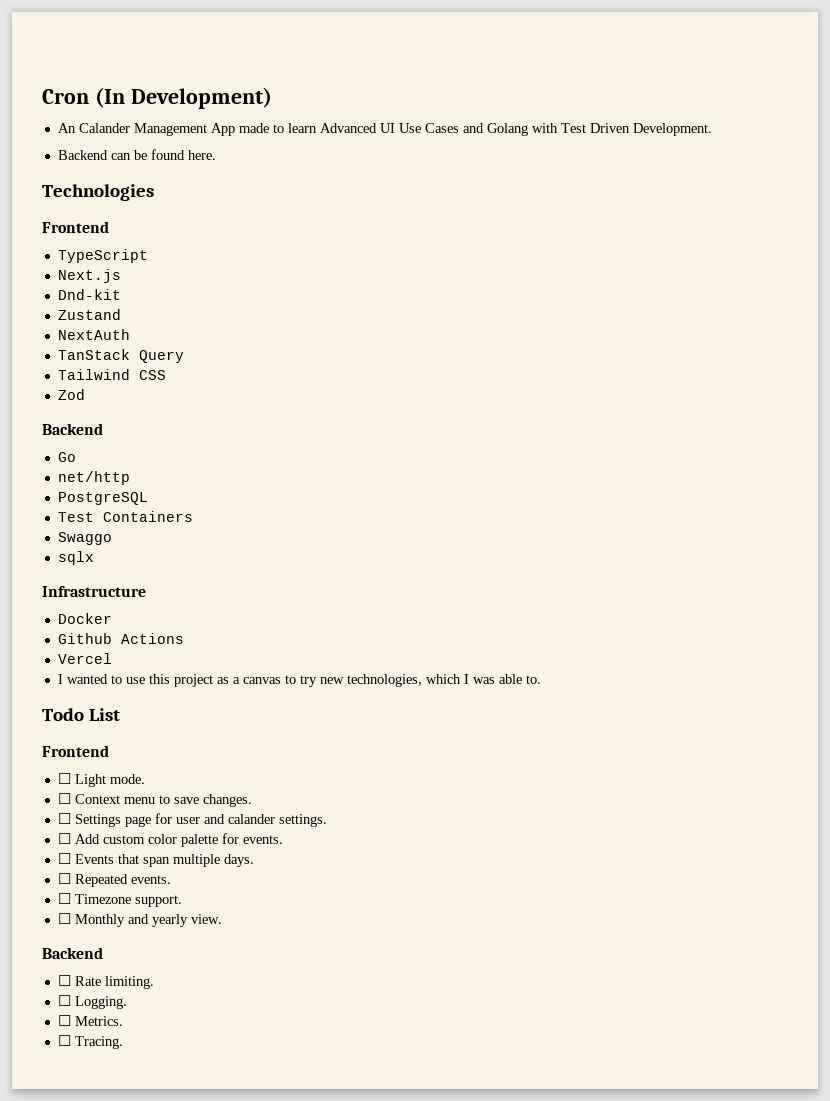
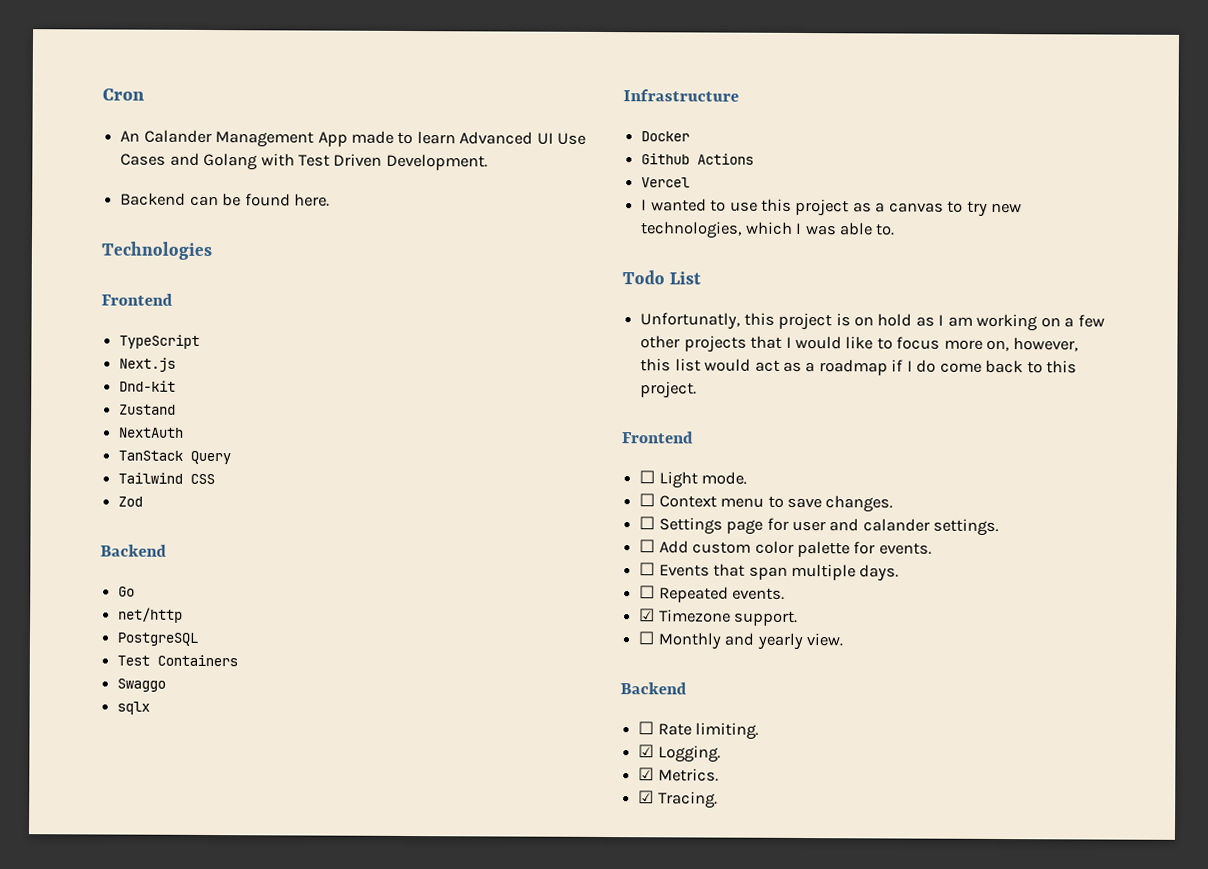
[94,87,272,109] (In Development) -> (145, 94) none
(120, 714) none -> [640,312,1105,332] [640,335,1078,353] [640,358,1078,376] [640,381,698,399] // Unfortunatly, this project is on hold as I am working on a few other projects that I would like to focus more on, however, this list would act as a roadmap if I do come back to this project.
[57,893,71,904] ☐ -> [639,608,656,622] ☑
[57,995,71,1006] ☐ -> [638,744,655,758] ☑
[57,1015,71,1026] ☐ -> [638,767,655,781] ☑
[57,1035,71,1046] ☐ -> [638,790,655,804] ☑

